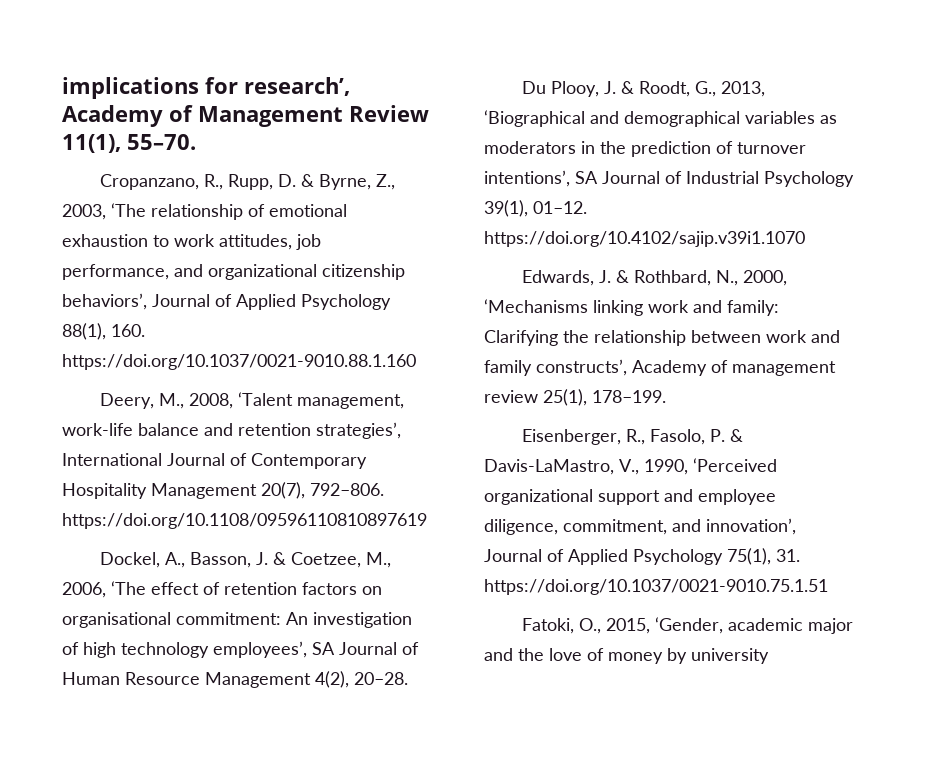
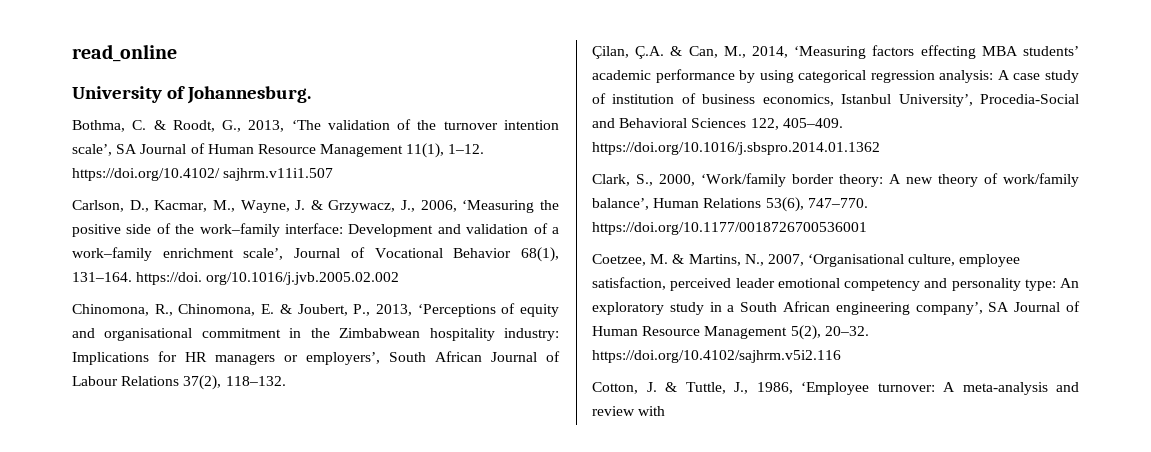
[62,77,350,99] [62,105,429,127] [62,134,196,153] [100,174,396,190] [62,203,347,220] [62,234,321,250] [62,264,405,280] [62,293,391,310] [62,323,145,340] [62,354,416,370] [100,392,405,409] [62,422,401,439] [62,453,367,469] [62,482,384,499] [62,513,427,529] [100,552,392,568] [62,581,382,598] [62,612,412,628] [62,641,419,658] [62,671,408,688] [522,81,766,97] [484,110,837,127] [484,141,806,157] [484,170,854,187] [484,200,587,217] [484,231,805,247] [522,270,788,286] [484,299,779,316] [484,330,840,346] [484,359,836,376] [484,389,666,406] [522,429,744,445] [484,458,777,475] [484,489,776,505] [484,518,796,535] [484,548,800,565] [484,579,828,595] [522,617,854,634] [484,648,769,664] implications for research’, Academy of Management Review 11(1), 55–70. // Cropanzano, R., Rupp, D. & Byrne, Z., 2003, ‘The relationship of emotional exhaustion to work attitudes, job performance, and organizational citizenship behaviors’, Journal of Applied Psychology 88(1), 160. https://doi.org/10.1037/0021-9010.88.1.160 // Deery, M., 2008, ‘Talent management, work-life balance and retention strategies’, International Journal of Contemporary Hospitality Management 20(7), 792–806. https://doi.org/10.1108/09596110810897619 // Dockel, A., Basson, J. & Coetzee, M., 2006, ‘The effect of retention factors on organisational commitment: An investigation of high technology employees’, SA Journal of Human Resource Management 4(2), 20–28. // Du Plooy, J. & Roodt, G., 2013, ‘Biographical and demographical variables as moderators in the prediction of turnover intentions’, SA Journal of Industrial Psychology 39(1), 01–12. https://doi.org/10.4102/sajip.v39i1.1070 // Edwards, J. & Rothbard, N., 2000, ‘Mechanisms linking work and family: Clarifying the relationship between work and family constructs’, Academy of management review 25(1), 178–199. // Eisenberger, R., Fasolo, P. & Davis-LaMastro, V., 1990, ‘Perceived organizational support and employee diligence, commitment, and innovation’, Journal of Applied Psychology 75(1), 31. https://doi.org/10.1037/0021-9010.75.1.51 // Fatoki, O., 2015, ‘Gender, academic major and the love of money by university -> [72,44,177,62] [72,86,311,104] [72,119,559,132] [72,143,485,158] [72,168,334,181] [72,200,559,213] [72,223,559,237] [72,247,559,262] [72,272,400,285] [72,303,559,317] [72,328,559,341] [72,351,560,365] [72,375,286,390] [592,45,1079,59] [592,69,1079,83] [592,93,1079,107] [592,118,843,130] [592,142,880,155] [592,173,1079,187] [592,197,868,212] [592,222,867,235] [592,254,1021,267] [592,277,1079,291] [592,301,1080,315] [592,325,869,340] [592,350,841,363] [592,382,1079,395] [592,406,666,416] read_online // University of Johannesburg. // Bothma, C. & Roodt, G., 2013, ‘The validation of the turnover intention scale’, SA Journal of Human Resource Management 11(1), 1–12. https://doi.org/10.4102/ sajhrm.v11i1.507 // Carlson, D., Kacmar, M., Wayne, J. & Grzywacz, J., 2006, ‘Measuring the positive side of the work–family interface: Development and validation of a work–family enrichment scale’, Journal of Vocational Behavior 68(1), 131–164. https://doi. org/10.1016/j.jvb.2005.02.002 // Chinomona, R., Chinomona, E. & Joubert, P., 2013, ‘Perceptions of equity and organisational commitment in the Zimbabwean hospitality industry: Implications for HR managers or employers’, South African Journal of Labour Relations 37(2), 118–132. // Çilan, Ç.A. & Can, M., 2014, ‘Measuring factors effecting MBA students’ academic performance by using categorical regression analysis: A case study of institution of business economics, Istanbul University’, Procedia-Social and Behavioral Sciences 122, 405–409. https://doi.org/10.1016/j.sbspro.2014.01.1362 // Clark, S., 2000, ‘Work/family border theory: A new theory of work/family balance’, Human Relations 53(6), 747–770. https://doi.org/10.1177/0018726700536001 // Coetzee, M. & Martins, N., 2007, ‘Organisational culture, employee satisfaction, perceived leader emotional competency and personality type: An exploratory study in a South African engineering company’, SA Journal of Human Resource Management 5(2), 20–32. https://doi.org/10.4102/sajhrm.v5i2.116 // Cotton, J. & Tuttle, J., 1986, ‘Employee turnover: A meta-analysis and review with

